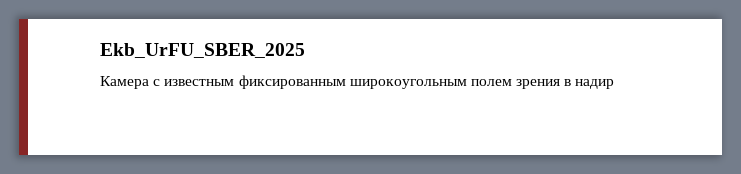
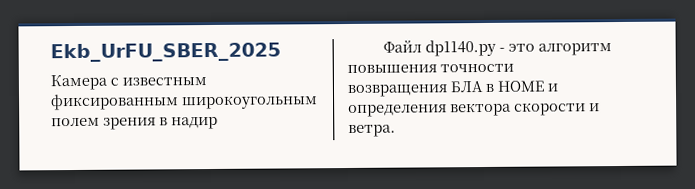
(615, 84) none -> [383,39,613,57] [347,63,514,73] [347,80,558,97] [348,102,600,117] [348,124,396,137] // Файл dp1140.py - это алгоритм повышения точности возвращения БЛА в HOME и определения вектора скорости и ветра.

